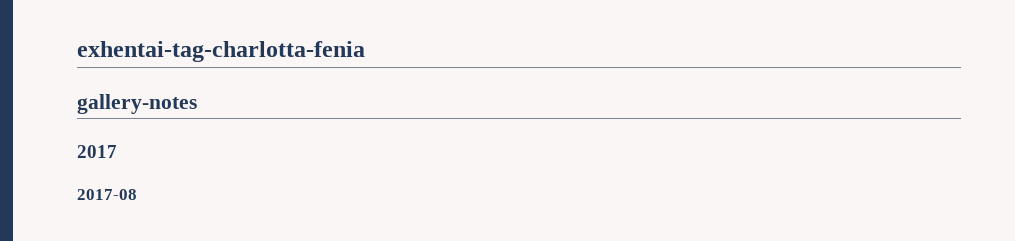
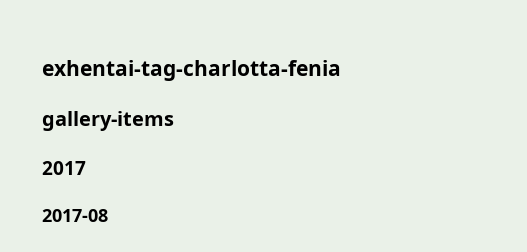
[77,94,197,114] gallery-notes -> [42,111,174,131] gallery-items

